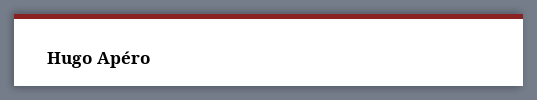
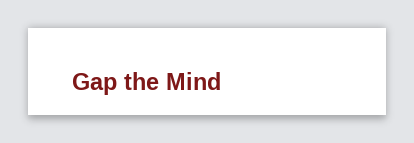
[47,51,150,68] Hugo Apéro -> [72,72,221,95] Gap the Mind

